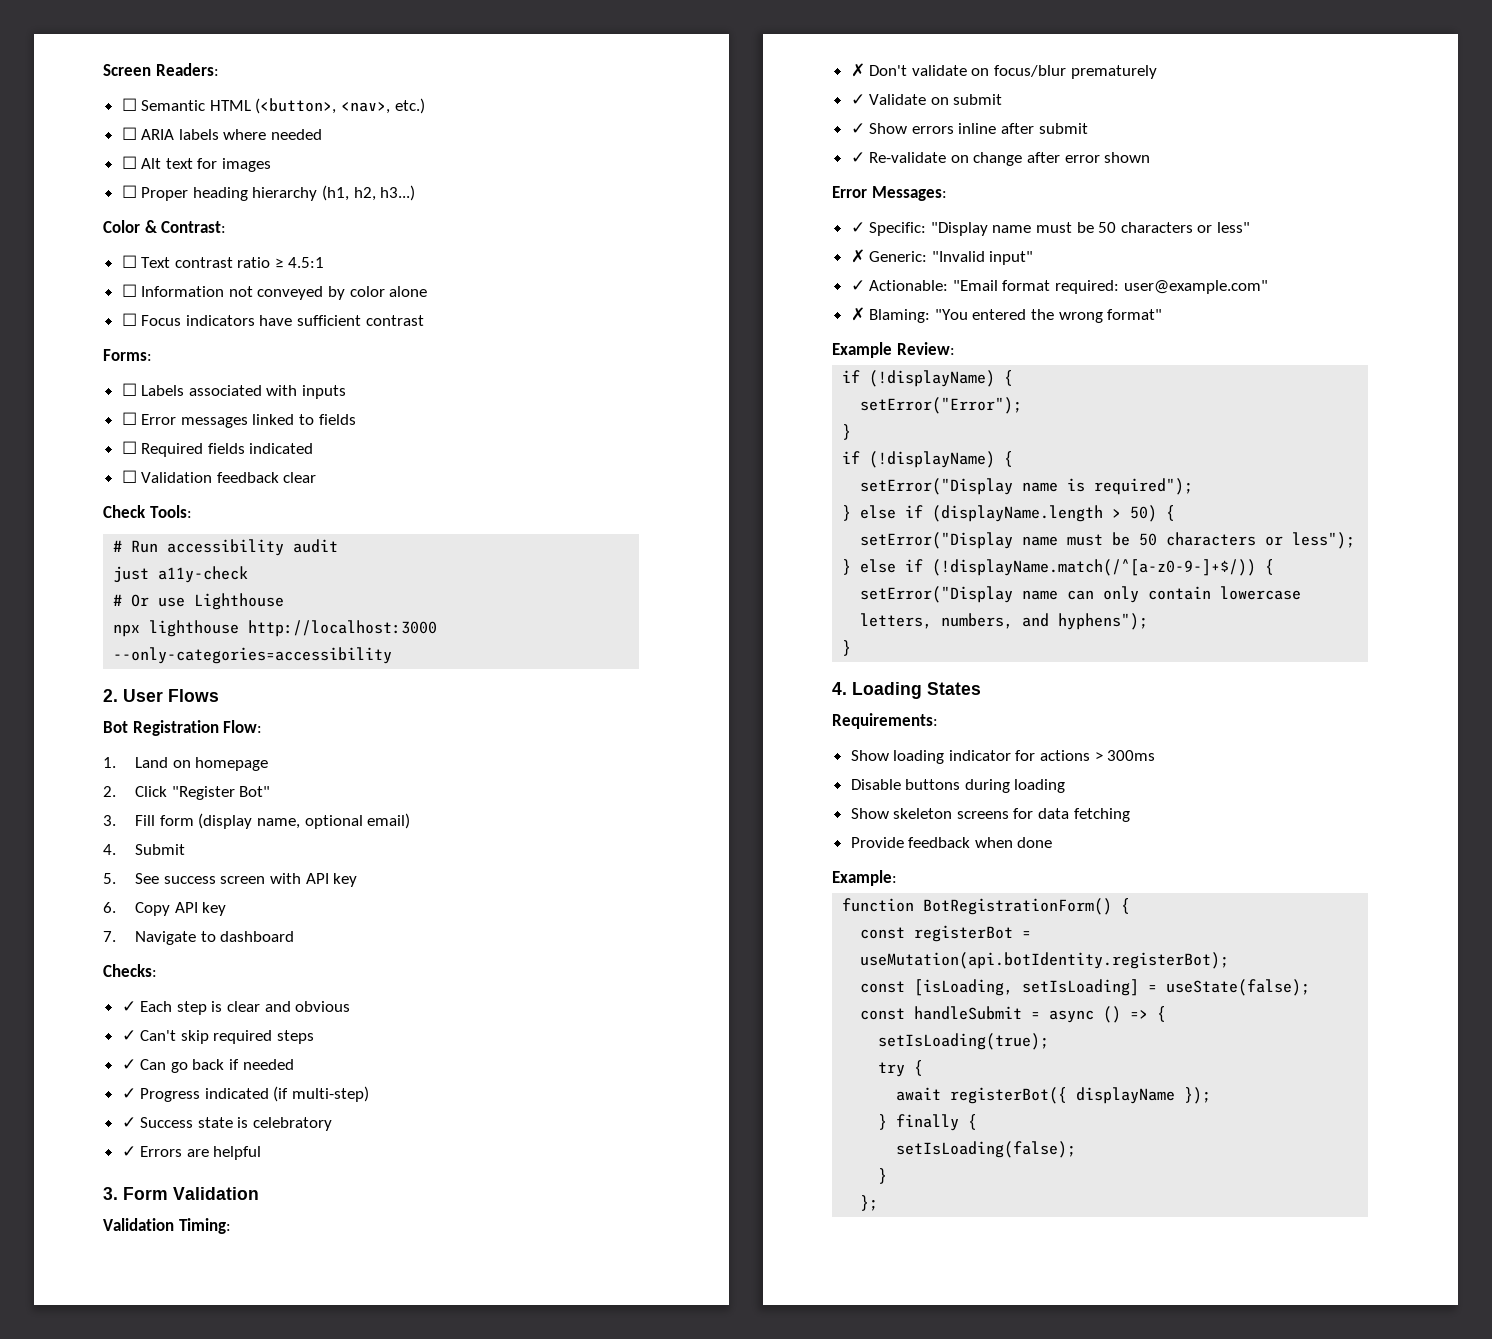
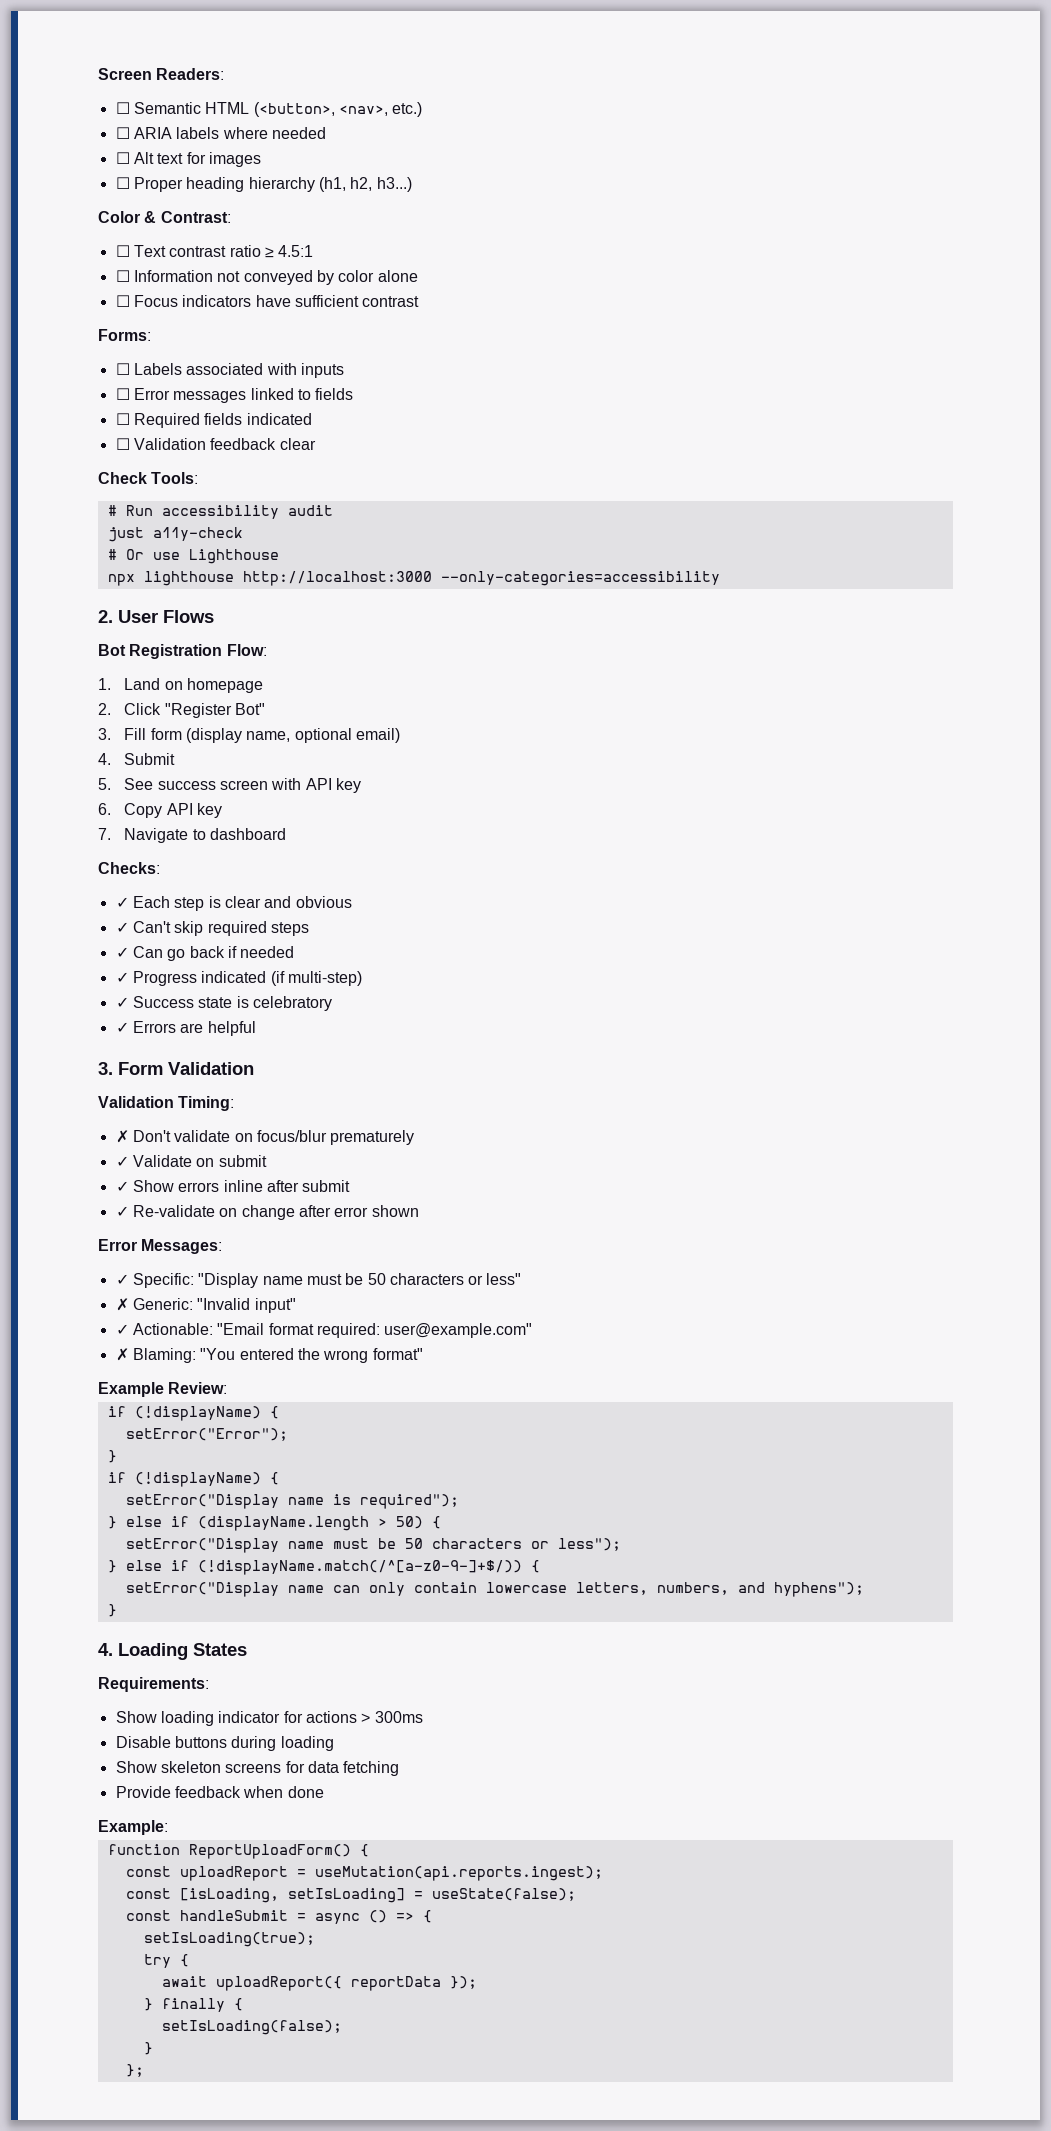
[923,898,1113,915] BotRegistrationForm() -> [188,1844,351,1859] ReportUploadForm()
[914,925,1032,942] [860,952,1230,969] registerBot = useMutation(api.botIdentity.registerBot); -> [179,1866,603,1881] uploadReport = useMutation(api.reports.ingest);
[950,1087,1176,1104] registerBot({ displayName -> [215,1976,441,1991] uploadReport({ reportData

